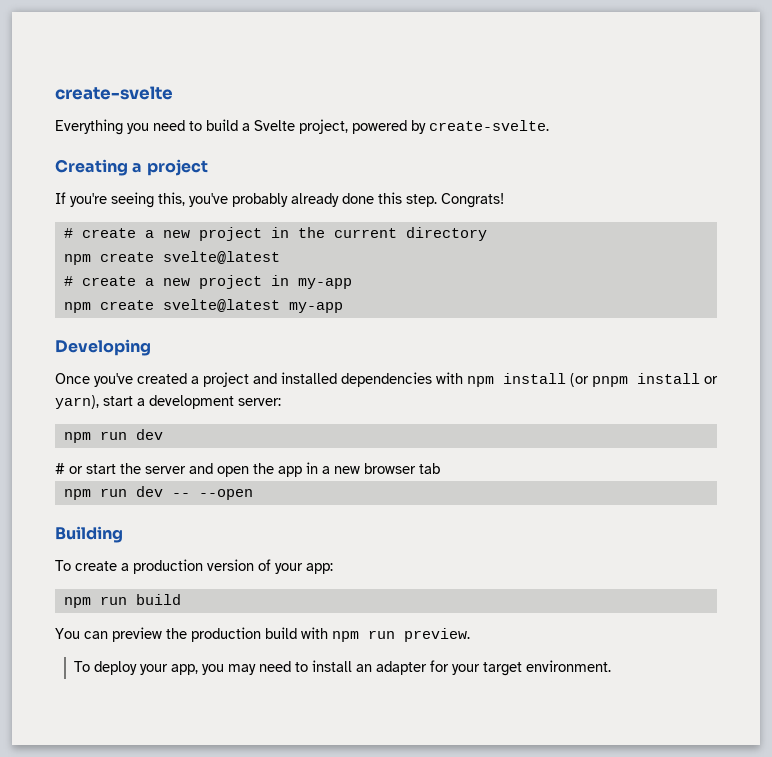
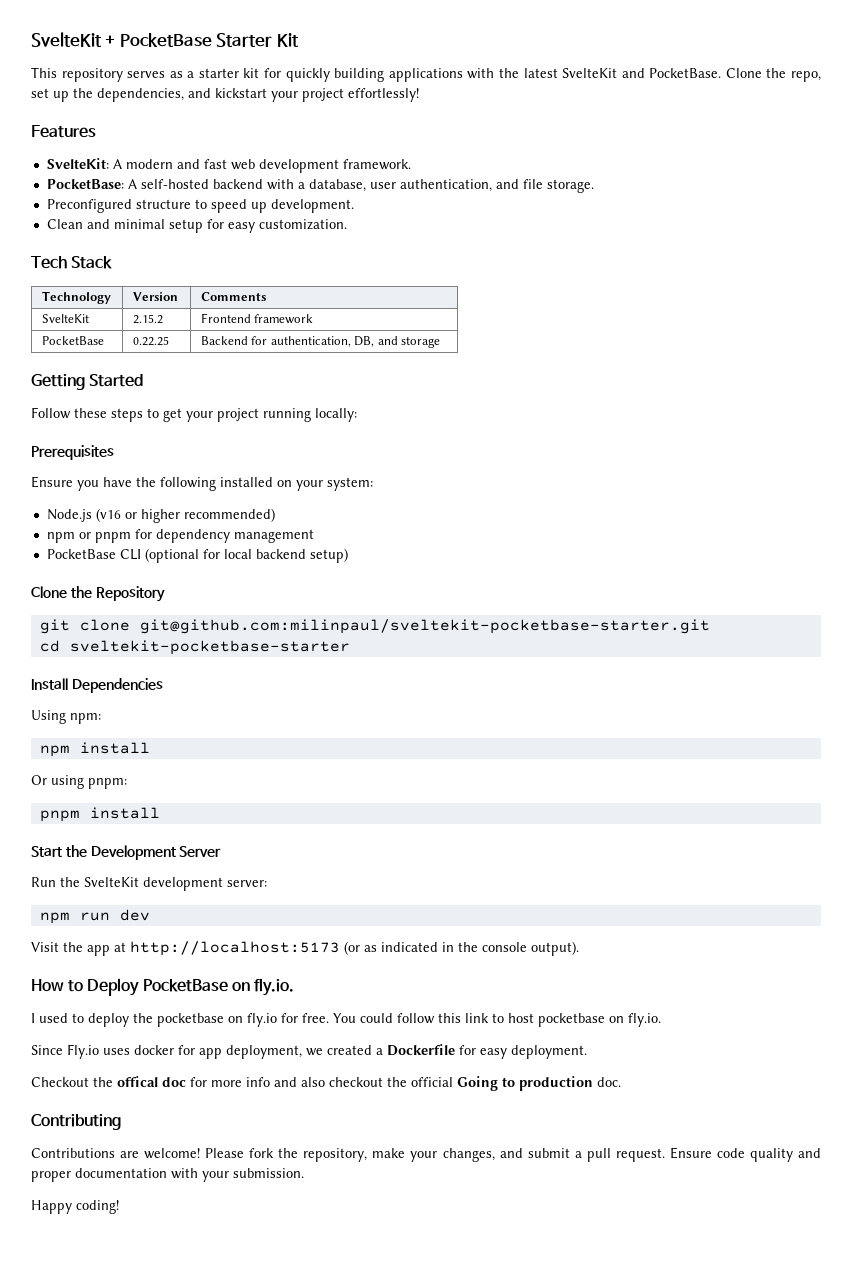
[55,86,173,100] [55,119,549,135] [55,159,208,176] [55,192,504,208] [63,227,487,241] [63,251,280,265] [63,275,352,289] [63,299,343,313] [55,339,151,356] [55,372,718,387] [55,395,145,409] create-svelte // Everything you need to build a Svelte project, powered by create-svelte. // Creating a project // If you're seeing this, you've probably already done this step. Congrats! // # create a new project in the current directory // npm create svelte@latest // # create a new project in my-app // npm create svelte@latest my-app // Developing // Once you've created a project and installed dependencies with npm install (or pnpm install or yarn), start a -> [31,32,299,47] [31,67,821,82] [31,88,419,102] [31,125,96,138] [46,158,411,173] [46,179,594,193] [46,199,354,213] [46,219,347,233] [31,256,113,269] [41,291,111,304] [132,292,178,301] [200,292,266,301] [41,314,89,323] [132,314,163,324] [200,313,314,324] [41,336,104,345] [132,336,169,346] [200,336,441,348] [31,374,144,390] [31,407,357,422] [31,445,114,460] [31,476,373,491] [46,508,275,523] [46,529,314,543] [46,548,348,563] [31,586,165,602] [39,619,710,634] [39,640,350,655] [31,678,163,693] [31,710,101,724] [39,742,150,757] [31,775,127,789] [39,807,160,822] [31,845,222,860] [31,877,139,887] SvelteKit + PocketBase Starter Kit // This repository serves as a starter kit for quickly building applications with the latest SvelteKit and PocketBase. Clone the repo, set up the dependencies, and kickstart your project effortlessly! // Features // SvelteKit: A modern and fast web development framework. // PocketBase: A self-hosted backend with a database, user authentication, and file storage. // Preconfigured structure to speed up development. // Clean and minimal setup for easy customization. // Tech Stack // Technology | Version | Comments // SvelteKit | 2.15.2 | Frontend framework // PocketBase | 0.22.25 | Backend for authentication, DB, and storage // Getting Started // Follow these steps to get your project running locally: // Prerequisites // Ensure you have the following installed on your system: // Node.js (v16 or higher recommended) // npm or pnpm for dependency management // PocketBase CLI (optional for local backend setup) // Clone the Repository // git clone git@github.com:milinpaul/sveltekit-pocketbase-starter.git // cd sveltekit-pocketbase-starter // Install Dependencies // Using npm: // npm install // Or using pnpm: // pnpm install // Start the Development Server // Run the SvelteKit
[55,462,440,477] [63,486,253,500] [55,526,123,543] [55,559,333,574] [63,594,181,608] [55,627,470,642] [74,660,612,676] # or start the server and open the app in a new browser tab // npm run dev -- --open // Building // To create a production version of your app: // npm run build // You can preview the production build with npm run preview. // To deploy your app, you may need to install an adapter for your target environment. -> [31,941,579,956] [31,978,294,996] [31,1013,661,1027] [31,1044,587,1059] [31,1076,621,1091] [31,1114,121,1130] [31,1147,821,1162] [31,1168,304,1182] [31,1200,119,1214] Visit the app at http://localhost:5173 (or as indicated in the console output). // How to Deploy PocketBase on fly.io. // I used to deploy the pocketbase on fly.io for free. You could follow this link to host pocketbase on fly.io. // Since Fly.io uses docker for app deployment, we created a Dockerfile for easy deployment. // Checkout the offical doc for more info and also checkout the official Going to production doc. // Contributing // Contributions are welcome! Please fork the repository, make your changes, and submit a pull request. Ensure code quality and proper documentation with your submission. // Happy coding!

